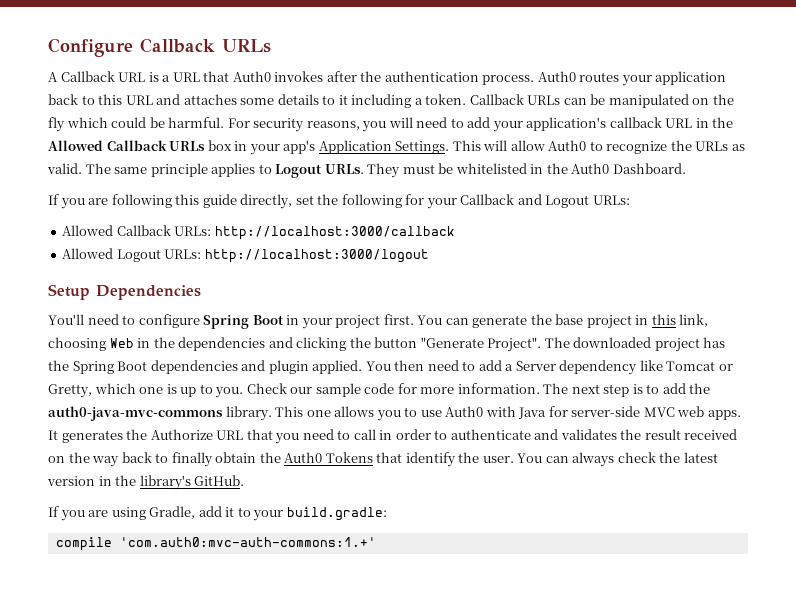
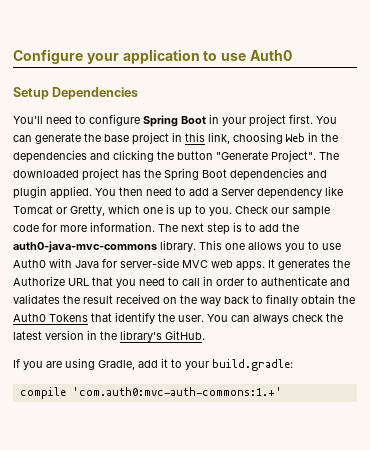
[140,38,271,53] [48,71,727,86] [48,94,734,108] [48,117,734,132] [48,140,745,155] [47,163,686,178] [48,194,630,209] [62,225,455,240] [62,248,429,263] Callback URLs // A Callback URL is a URL that Auth0 invokes after the authentication process. Auth0 routes your application back to this URL and attaches some details to it including a token. Callback URLs can be manipulated on the fly which could be harmful. For security reasons, you will need to add your application's callback URL in the Allowed Callback URLs box in your app's Application Settings. This will allow Auth0 to recognize the URLs as valid. The same principle applies to Logout URLs. They must be whitelisted in the Auth0 Dashboard. // If you are following this guide directly, set the following for your Callback and Logout URLs: // Allowed Callback URLs: http://localhost:3000/callback // Allowed Logout URLs: http://localhost:3000/logout -> [86,49,292,64] your application to use Auth0

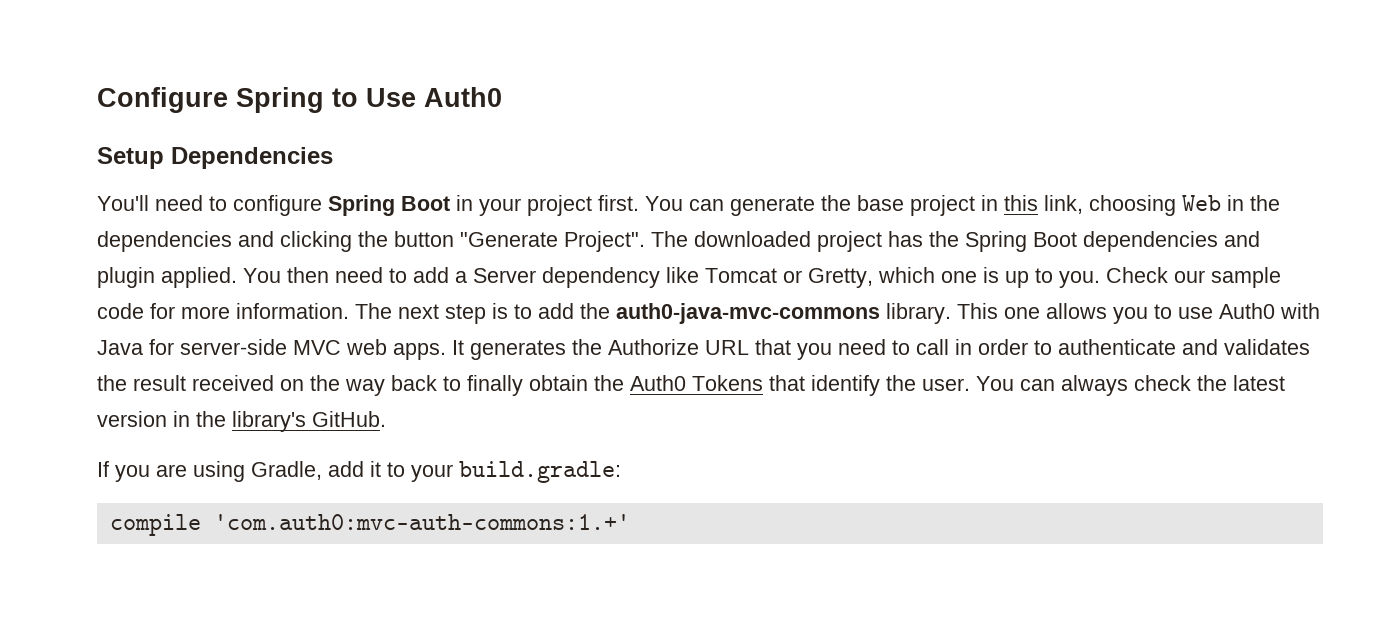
[86,49,247,64] your application to use -> [236,87,416,113] Spring to Use

